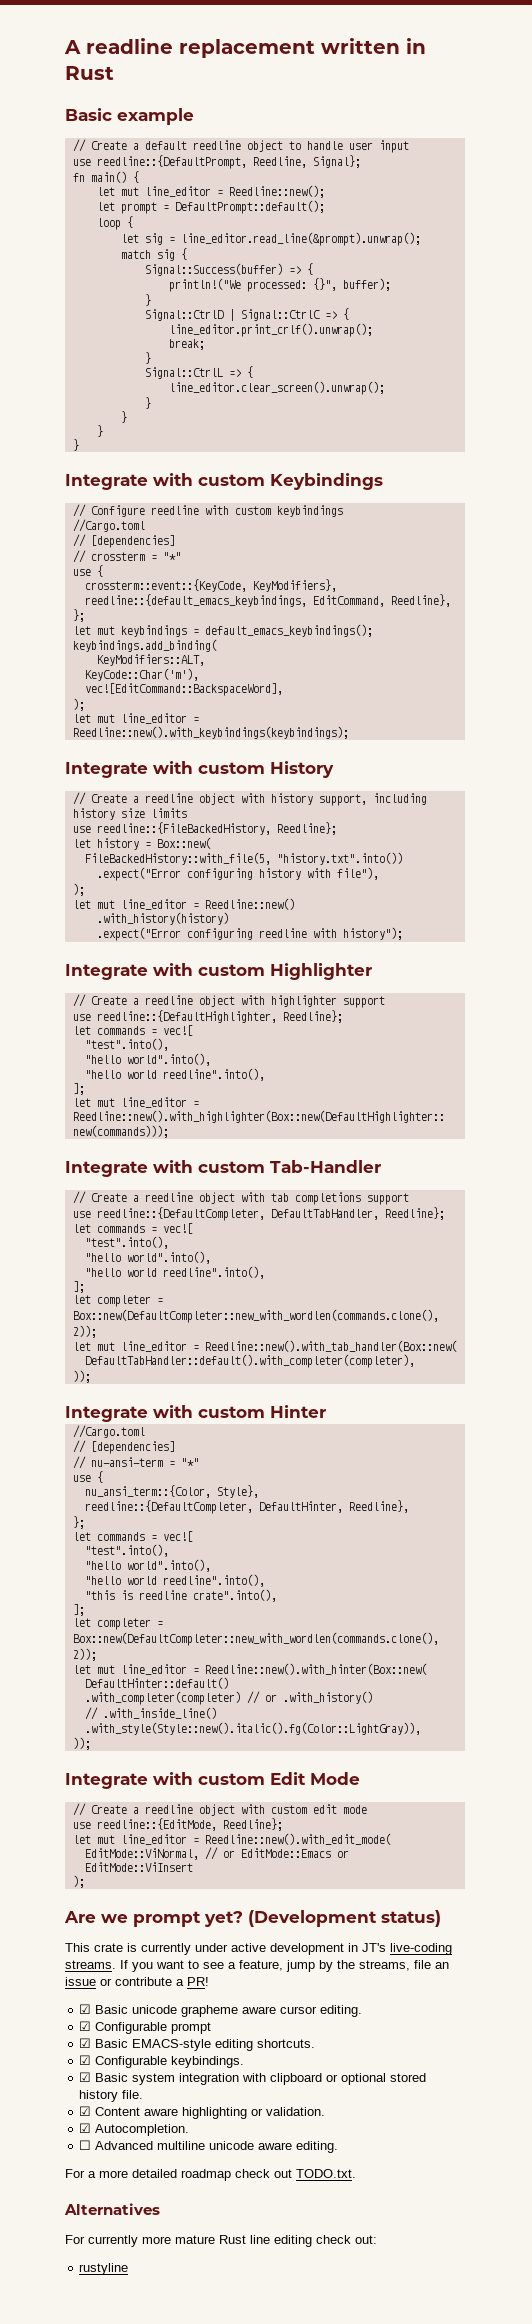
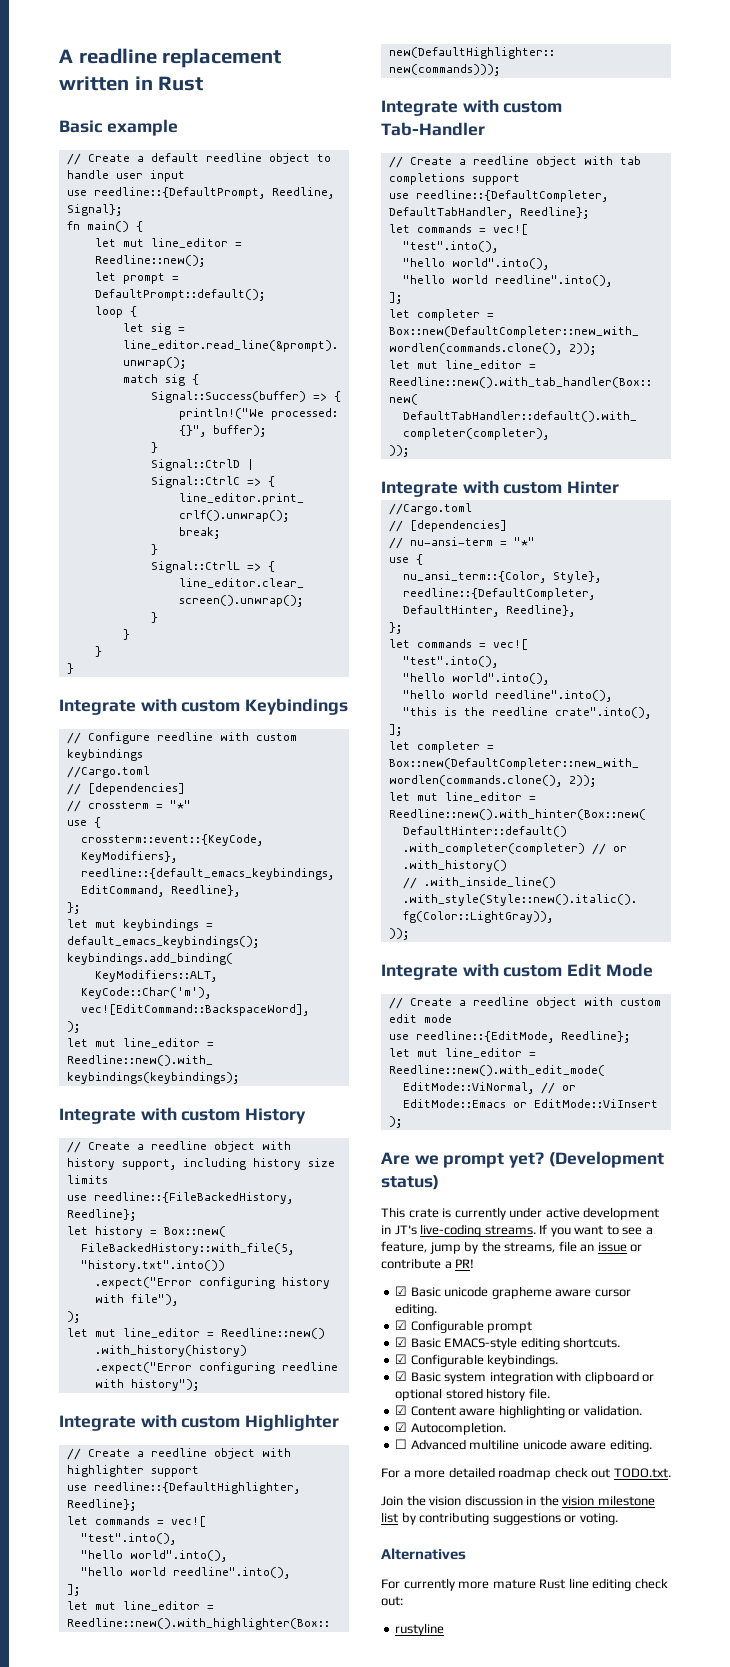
(133, 1595) none -> [463,707,485,716] the
(356, 2173) none -> [381,1495,655,1506] [381,1512,618,1525] // Join the vision discussion in the vision milestone list by contributing suggestions or voting.

